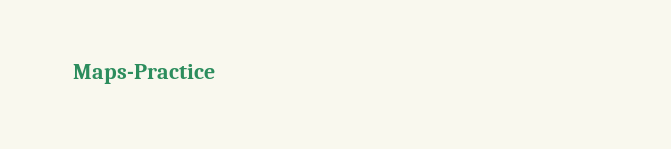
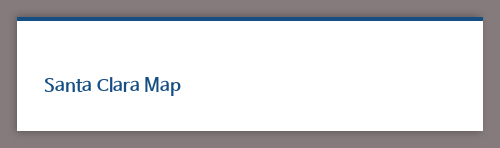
[73,64,215,84] Maps-Practice -> [44,77,182,96] Santa Clara Map

